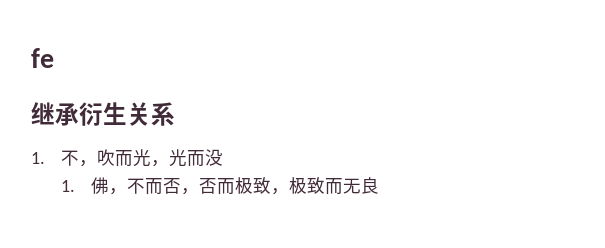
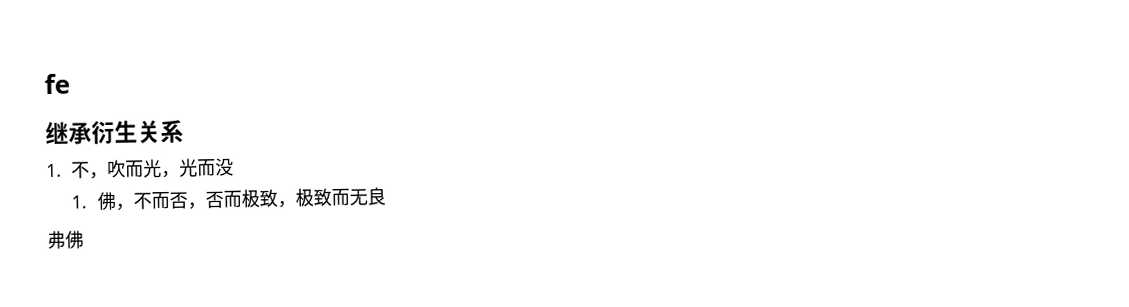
(380, 185) none -> [47,230,84,250] // 弗佛

